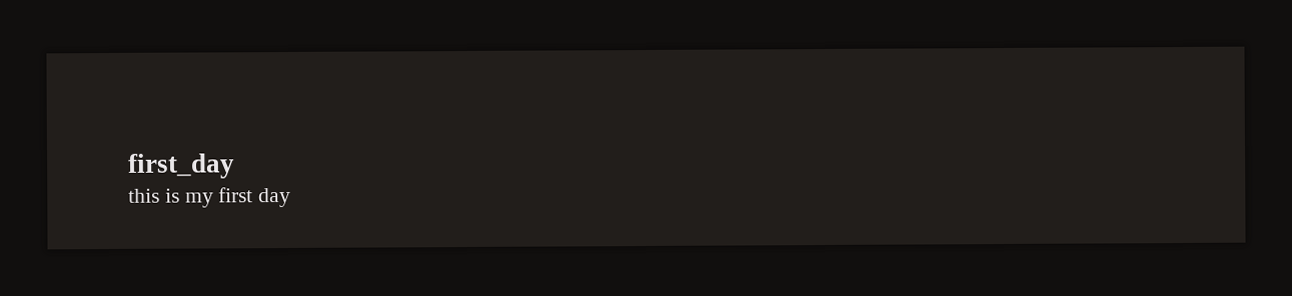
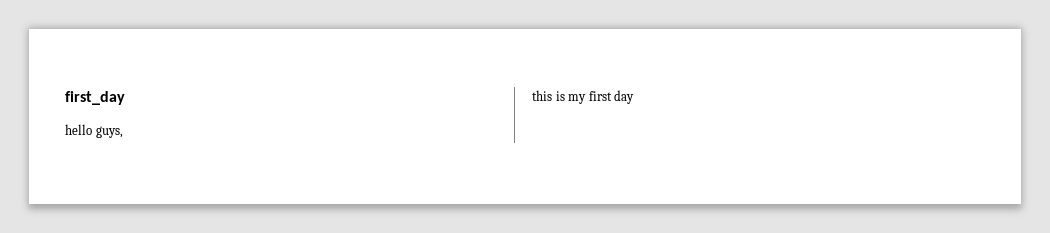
(235, 166) none -> [65,124,123,138] // hello guys,

